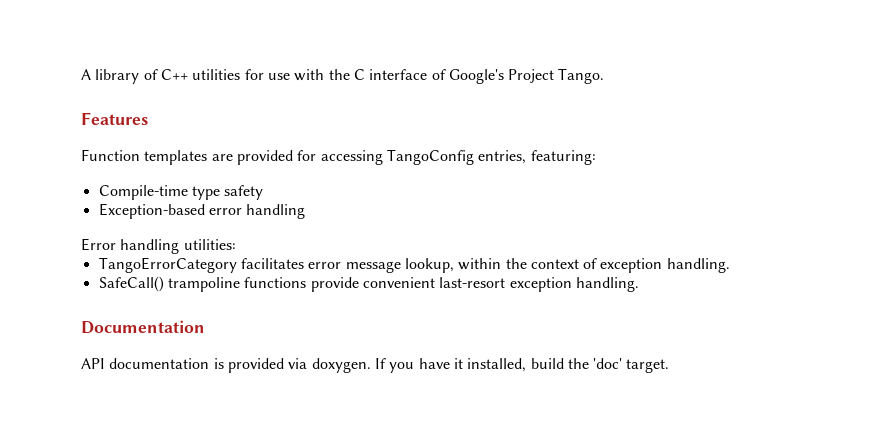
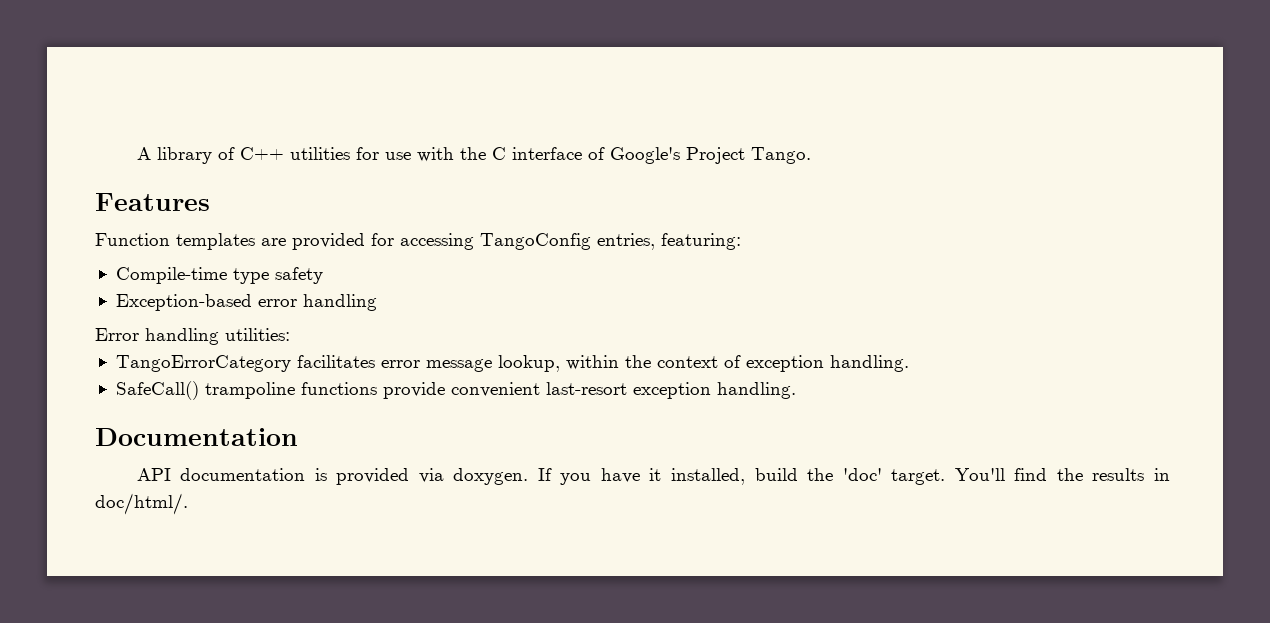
(670, 366) none -> [954,468,1170,481] [95,493,188,515] You'll find the results in doc/html/.

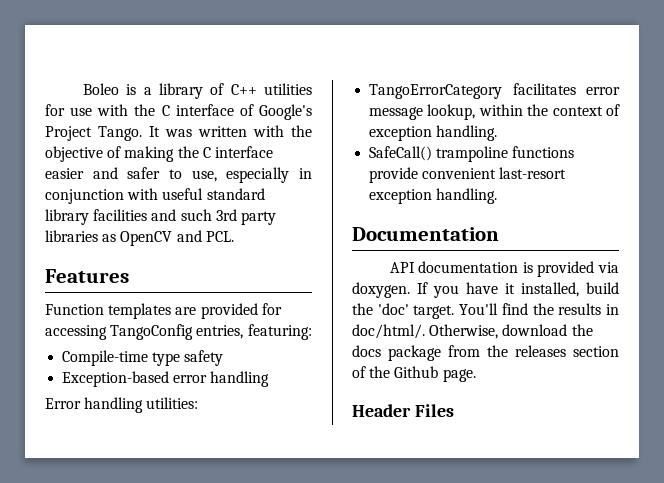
[136,147,151,160] A -> [82,83,152,95] Boleo is a
(811, 155) none -> [149,125,312,137] [45,146,273,162] [45,167,312,183] [45,188,265,204] [45,209,276,225] [45,230,234,246] It was written with the objective of making the C interface easier and safer to use, especially in conjunction with useful standard library facilities and such 3rd party libraries as OpenCV and PCL.
(188, 504) none -> [429,324,593,339] [352,345,619,361] [352,366,476,382] [352,404,454,417] Otherwise, download the docs package from the releases section of the Github page. // Header Files

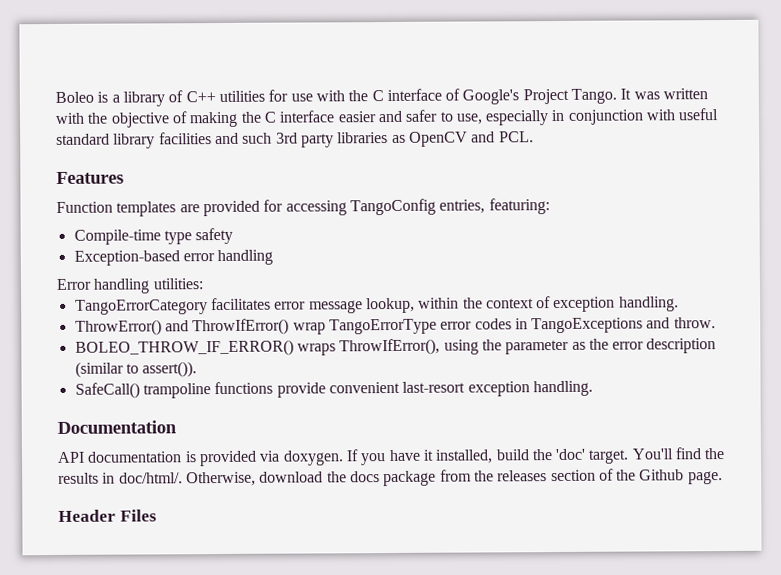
(498, 133) none -> [74,317,716,336] [74,338,717,357] [74,361,198,378] // ThrowError() and ThrowIfError() wrap TangoErrorType error codes in TangoExceptions and throw. // BOLEO_THROW_IF_ERROR() wraps ThrowIfError(), using the parameter as the error description (similar to assert()).

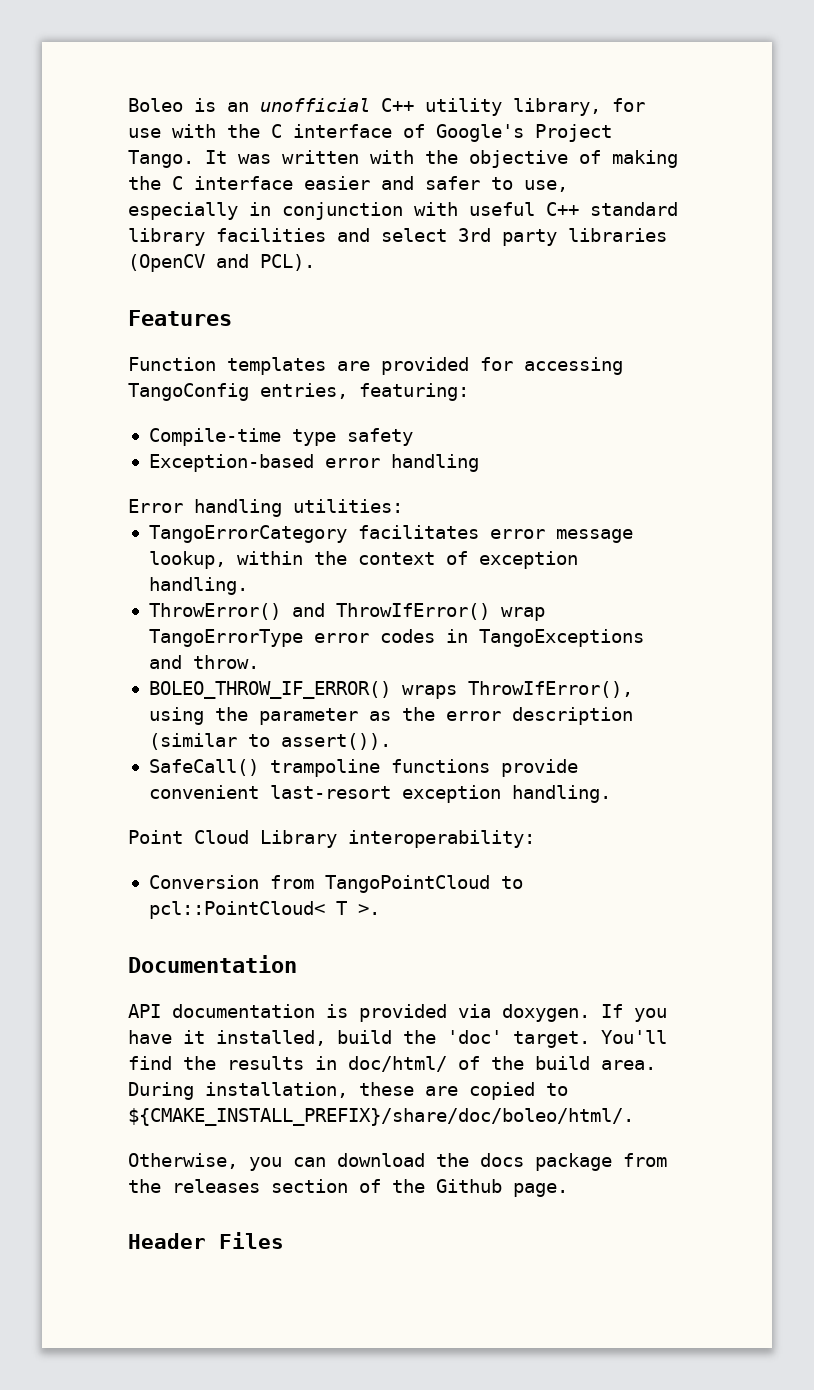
[111,90,265,107] a library of C++ utilities -> [227,98,601,116] an unofficial C++ utility library,
(720, 114) none -> [546,202,579,216] C++
[242,132,273,144] such -> [381,228,447,242] select
[391,131,534,147] as OpenCV and PCL. -> [128,254,315,272] (OpenCV and PCL).
(593, 388) none -> [128,830,535,848] [148,875,523,893] [148,901,380,919] // Point Cloud Library interoperability: // Conversion from TangoPointCloud to pcl::PointCloud< T >.
[118,471,256,487] doc/html/. Otherwise, -> [348,1056,656,1072] [128,1082,568,1100] [128,1108,634,1126] [128,1153,326,1171] doc/html/ of the build area. During installation, these are copied to ${CMAKE_INSTALL_PREFIX}/share/doc/boleo/html/. // Otherwise, you can

